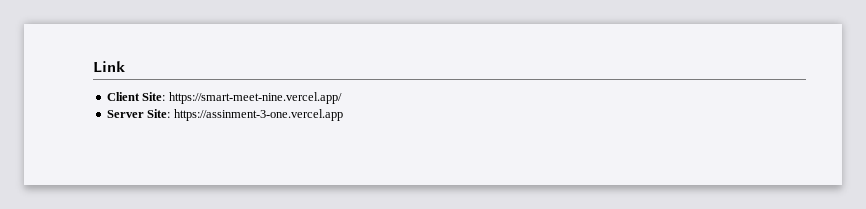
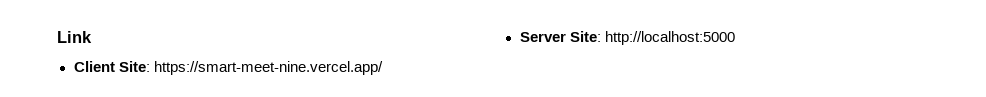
[173,109,343,121] https://assinment-3-one.vercel.app -> [604,31,735,45] http://localhost:5000

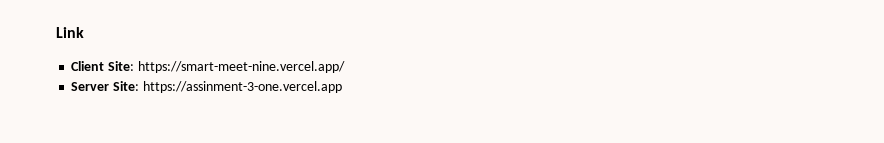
[604,31,735,45] http://localhost:5000 -> [142,81,342,93] https://assinment-3-one.vercel.app

